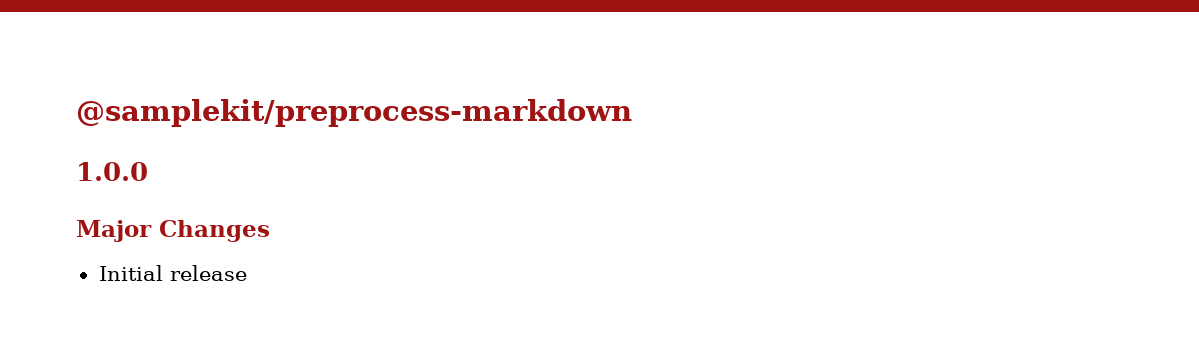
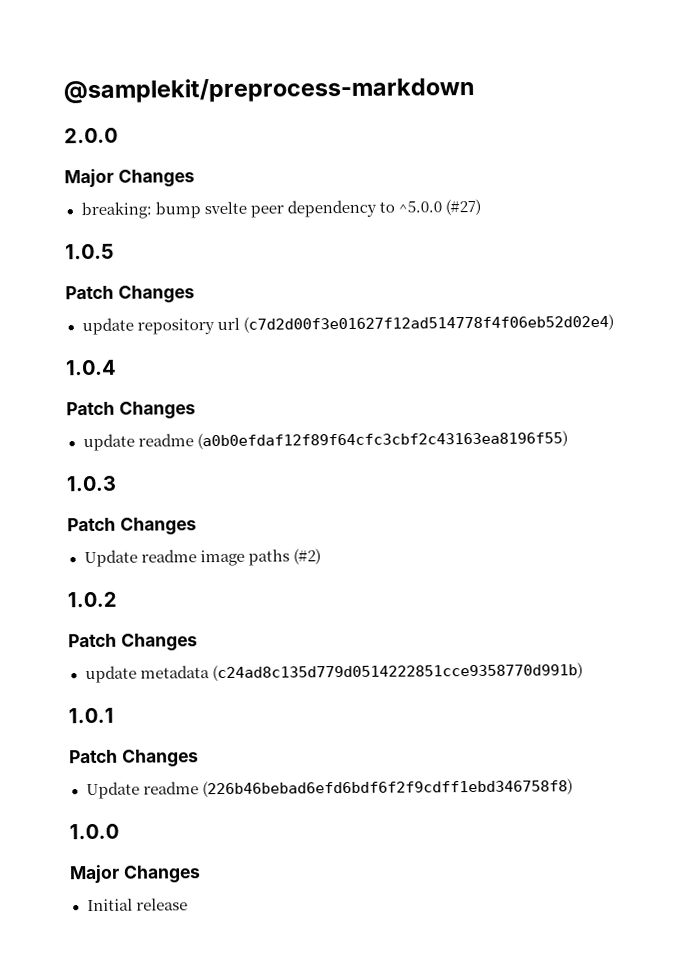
(632, 113) none -> [64,127,118,144] [64,168,195,188] [80,198,481,220] [65,243,114,260] [65,285,195,303] [81,313,614,336] [65,359,117,376] [66,401,196,419] [82,430,568,452] [66,475,117,492] [67,517,197,535] [83,548,321,568] [67,591,117,608] [68,633,198,651] [84,662,583,684] [68,707,114,724] [69,749,199,767] [85,778,573,800] // 2.0.0 // Major Changes // breaking: bump svelte peer dependency to ^5.0.0 (#27) // 1.0.5 // Patch Changes // update repository url (c7d2d00f3e01627f12ad514778f4f06eb52d02e4) // 1.0.4 // Patch Changes // update readme (a0b0efdaf12f89f64cfc3cbf2c43163ea8196f55) // 1.0.3 // Patch Changes // Update readme image paths (#2) // 1.0.2 // Patch Changes // update metadata (c24ad8c135d779d0514222851cce9358770d991b) // 1.0.1 // Patch Changes // Update readme (226b46bebad6efd6bdf6f2f9cdff1ebd346758f8)

